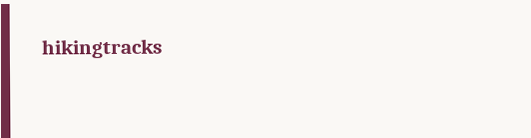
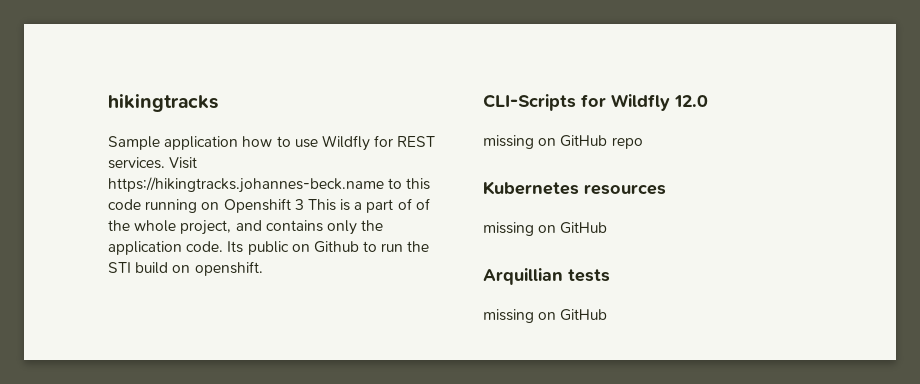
(162, 48) none -> [108,135,436,151] [108,157,198,169] [108,177,431,193] [108,198,430,213] [108,220,384,235] [108,241,430,255] [108,261,263,276] [483,94,708,111] [483,135,643,149] [483,181,666,195] [483,222,608,236] [483,268,610,285] [483,309,608,323] // Sample application how to use Wildfly for REST services. Visit https://hikingtracks.johannes-beck.name to this code running on Openshift 3 This is a part of of the whole project, and contains only the application code. Its public on Github to run the STI build on openshift. // CLI-Scripts for Wildfly 12.0 // missing on GitHub repo // Kubernetes resources // missing on GitHub // Arquillian tests // missing on GitHub

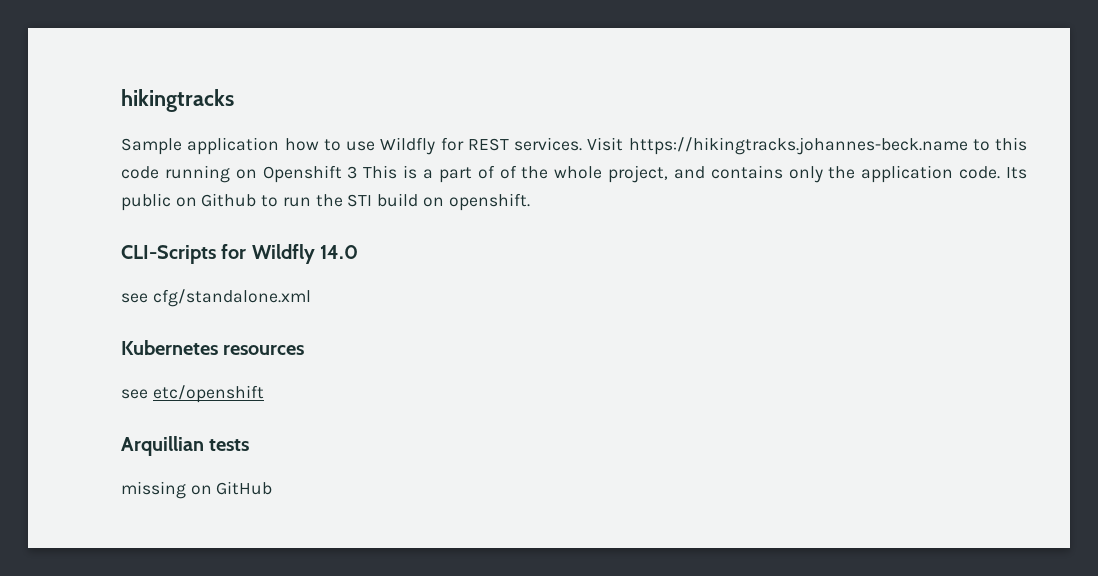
[674,95,708,107] [483,135,643,149] 12.0 // missing on GitHub repo -> [320,245,359,259] [121,289,311,307] 14.0 // see cfg/standalone.xml
[483,222,608,236] missing on GitHub -> [121,385,264,403] see etc/openshift

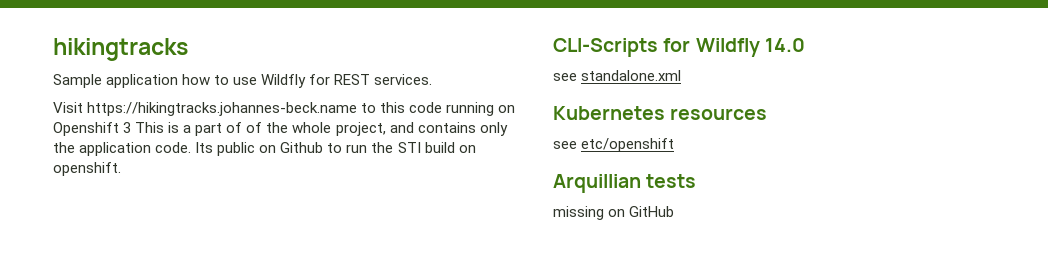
(582, 144) none -> (433, 79) //
[152,289,311,307] cfg/standalone.xml -> [581,70,682,81] standalone.xml

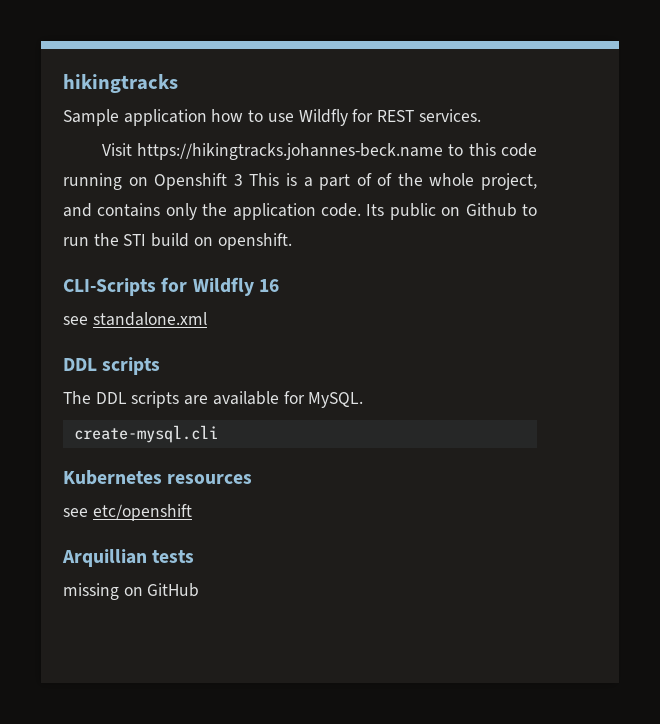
[764,38,805,52] 14.0 -> [258,279,279,292] 16
(682, 75) none -> [63,357,161,375] [63,391,364,408] [73,425,218,443] // DDL scripts // The DDL scripts are available for MySQL. // create-mysql.cli

